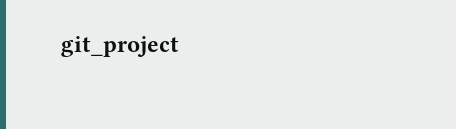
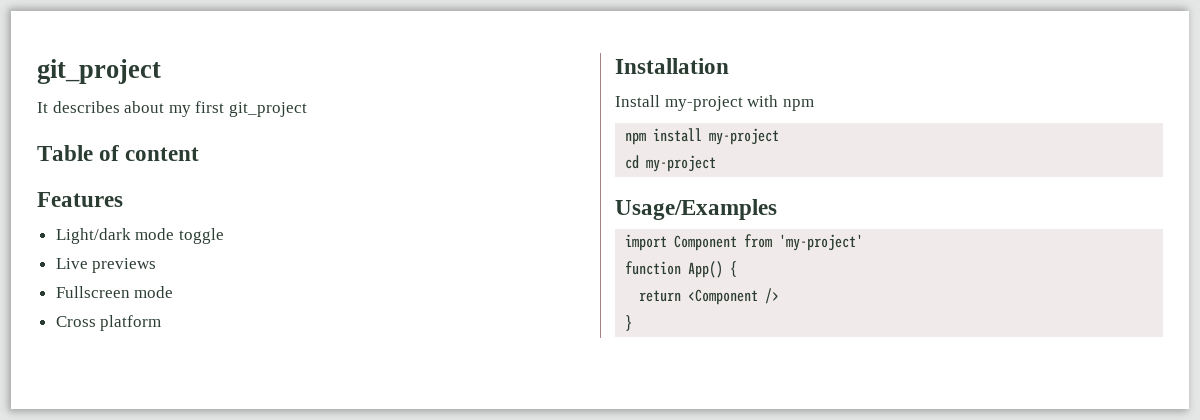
[61,36,179,57] git_project -> [37,59,161,84] [37,101,307,117] [37,145,200,161] [37,192,123,207] [55,228,224,244] [55,258,157,273] [55,286,174,298] [55,315,162,331] [615,58,729,74] [615,95,814,111] [625,128,780,145] [625,155,717,172] [615,199,777,220] [625,234,864,251] [625,261,738,278] [639,288,780,305] [625,315,633,331] git_project // It describes about my first git_project // Table of content // Features // Light/dark mode toggle // Live previews // Fullscreen mode // Cross platform // Installation // Install my-project with npm // npm install my-project // cd my-project // Usage/Examples // import Component from 'my-project' // function App() { // return <Component /> // }

